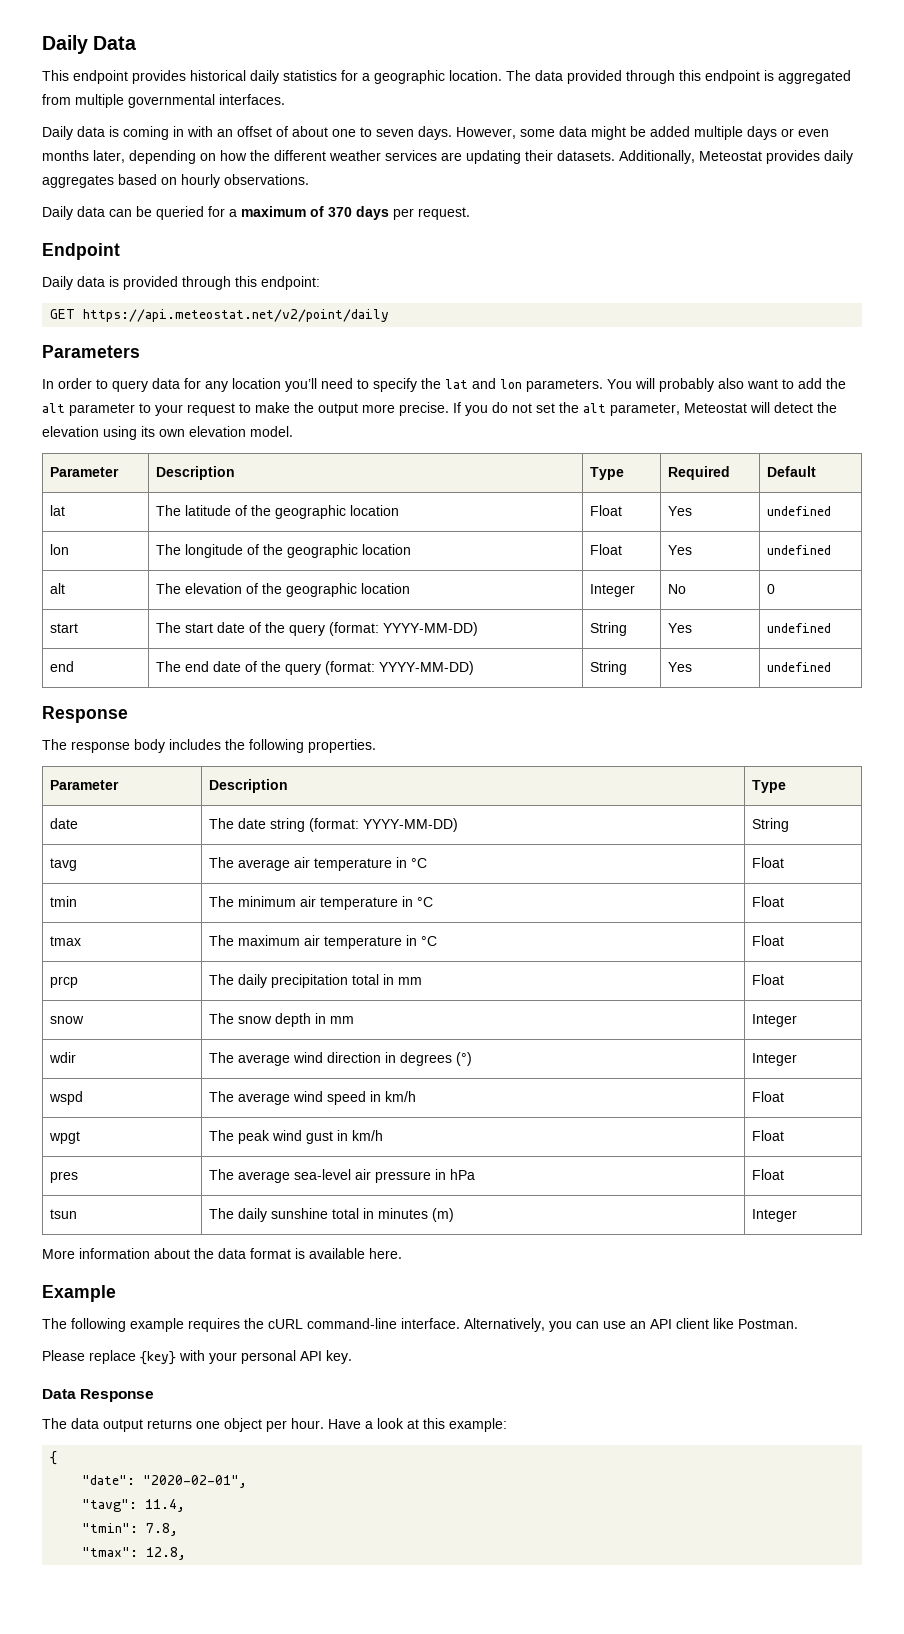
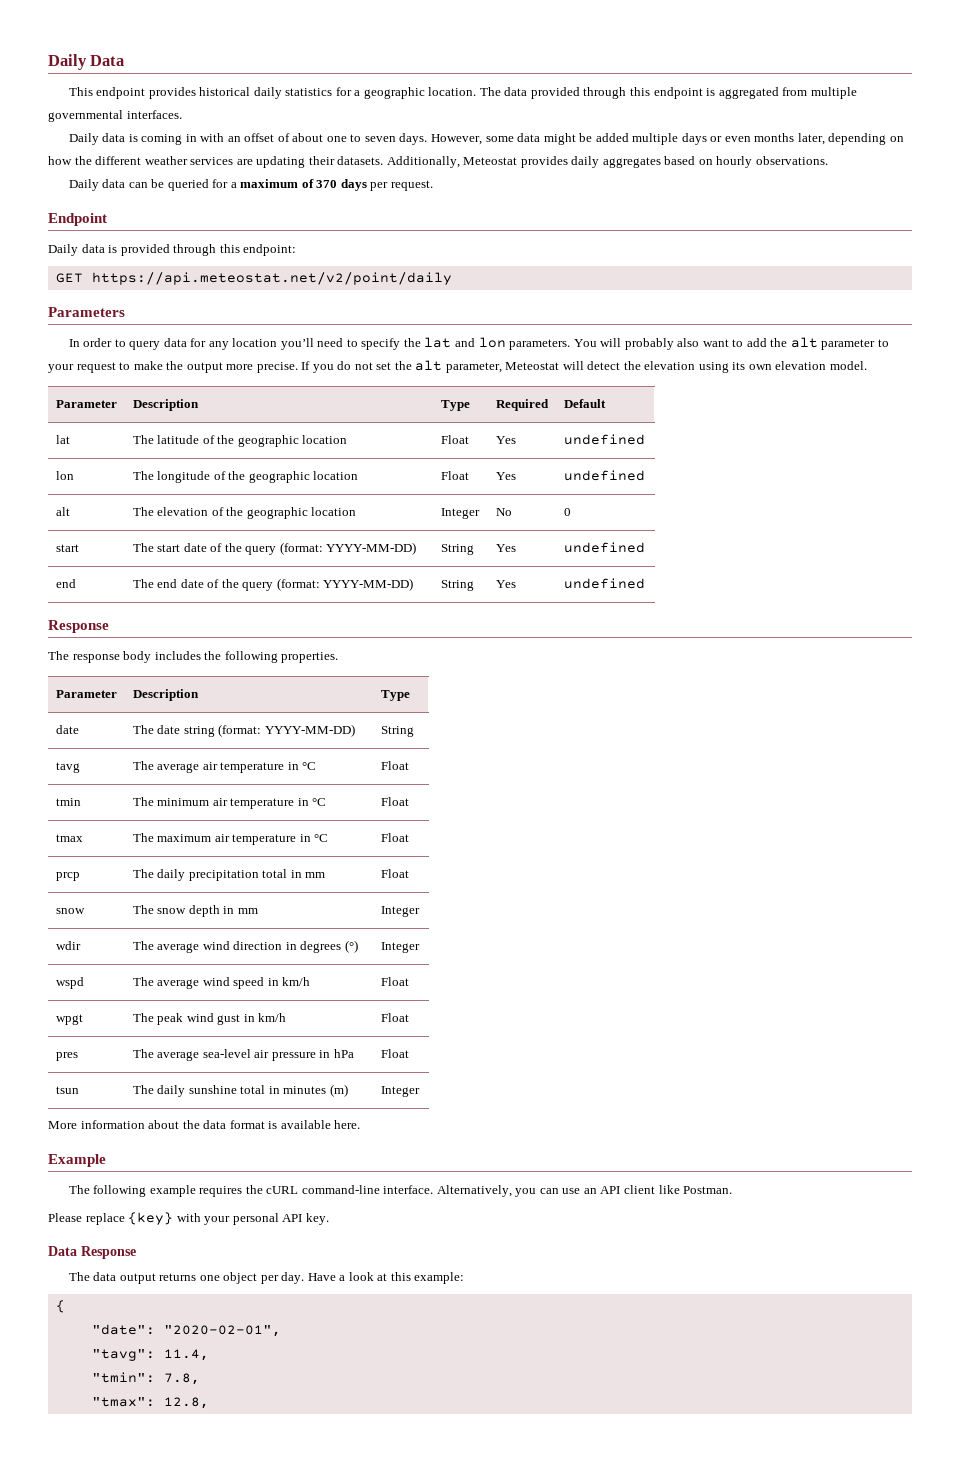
[291,1418,324,1429] hour. -> [281,1272,305,1284] day.

